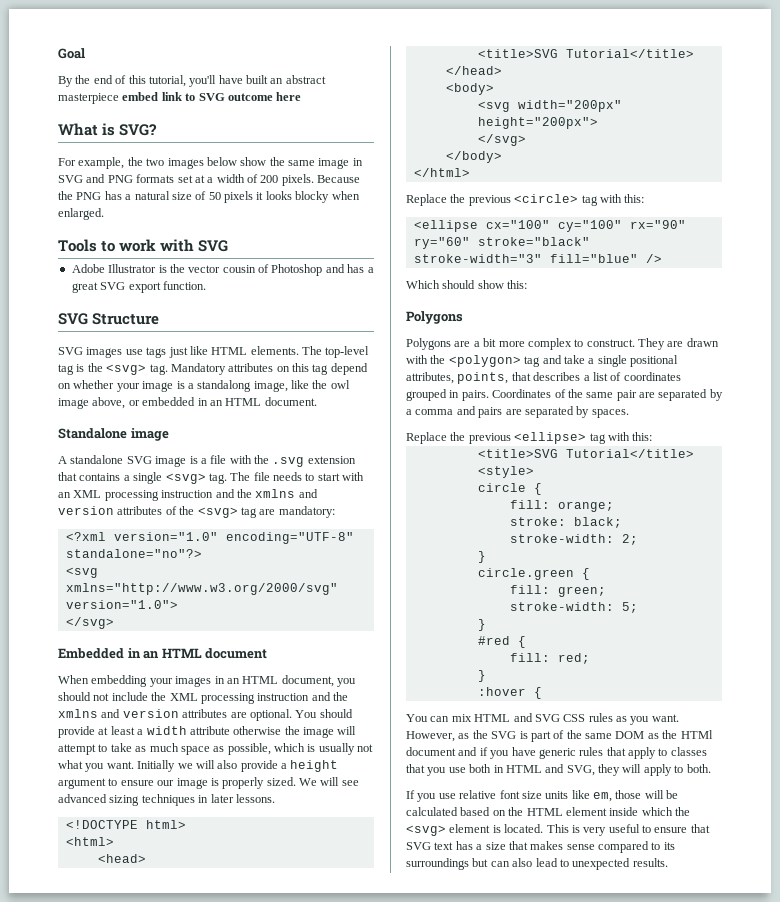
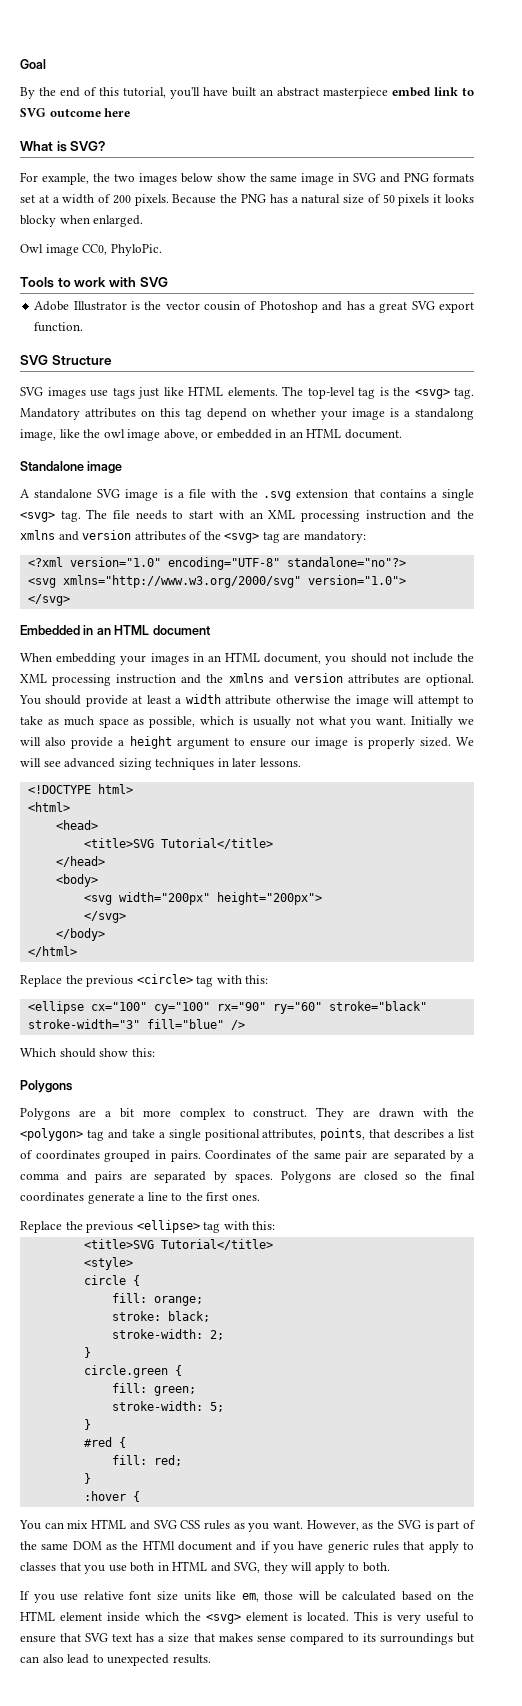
(104, 214) none -> [20,244,162,256] // Owl image CC0, PhyloPic.
(629, 413) none -> [280,1171,475,1183] [20,1192,260,1204] Polygons are closed so the final coordinates generate a line to the first ones.

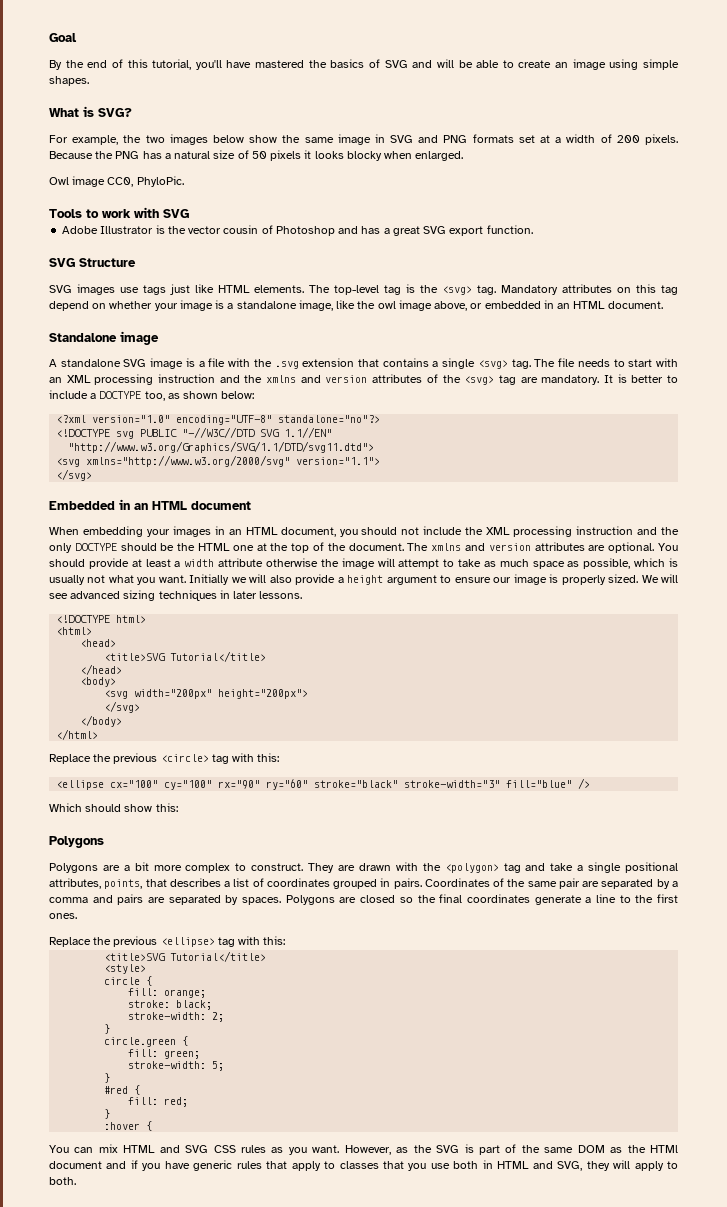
[232,87,474,99] [20,108,131,117] built an abstract masterpiece embed link to SVG outcome here -> [255,59,679,70] [49,76,89,86] mastered the basics of SVG and will be able to create an image using simple shapes.
[415,408,474,420] standalong -> [236,301,297,309] standalone
[303,531,366,543] [27,557,406,570] mandatory: // <?xml version="1.0" encoding="UTF-8" standalone="no"?> -> [541,374,678,385] [49,390,255,401] [56,415,381,425] [56,427,333,439] [68,441,375,453] mandatory. It is better to include a DOCTYPE too, as shown below: // <?xml version="1.0" encoding="UTF-8" standalone="no"?> // <!DOCTYPE svg PUBLIC "-//W3C//DTD SVG 1.1//EN" // "http://www.w3.org/Graphics/SVG/1.1/DTD/svg11.dtd">
[307,575,406,585] version="1.0"> -> [296,457,381,465] version="1.1">
(224, 678) none -> [49,542,429,553] only DOCTYPE should be the HTML one at the top of the document. The
[20,1591,475,1603] [20,1611,474,1624] [20,1633,474,1645] [20,1654,211,1666] // If you use relative font size units like em, those will be calculated based on the HTML element inside which the <svg> element is located. This is very useful to ensure that SVG text has a size that makes sense compared to its surroundings but can also lead to unexpected results. -> (76, 1181) none

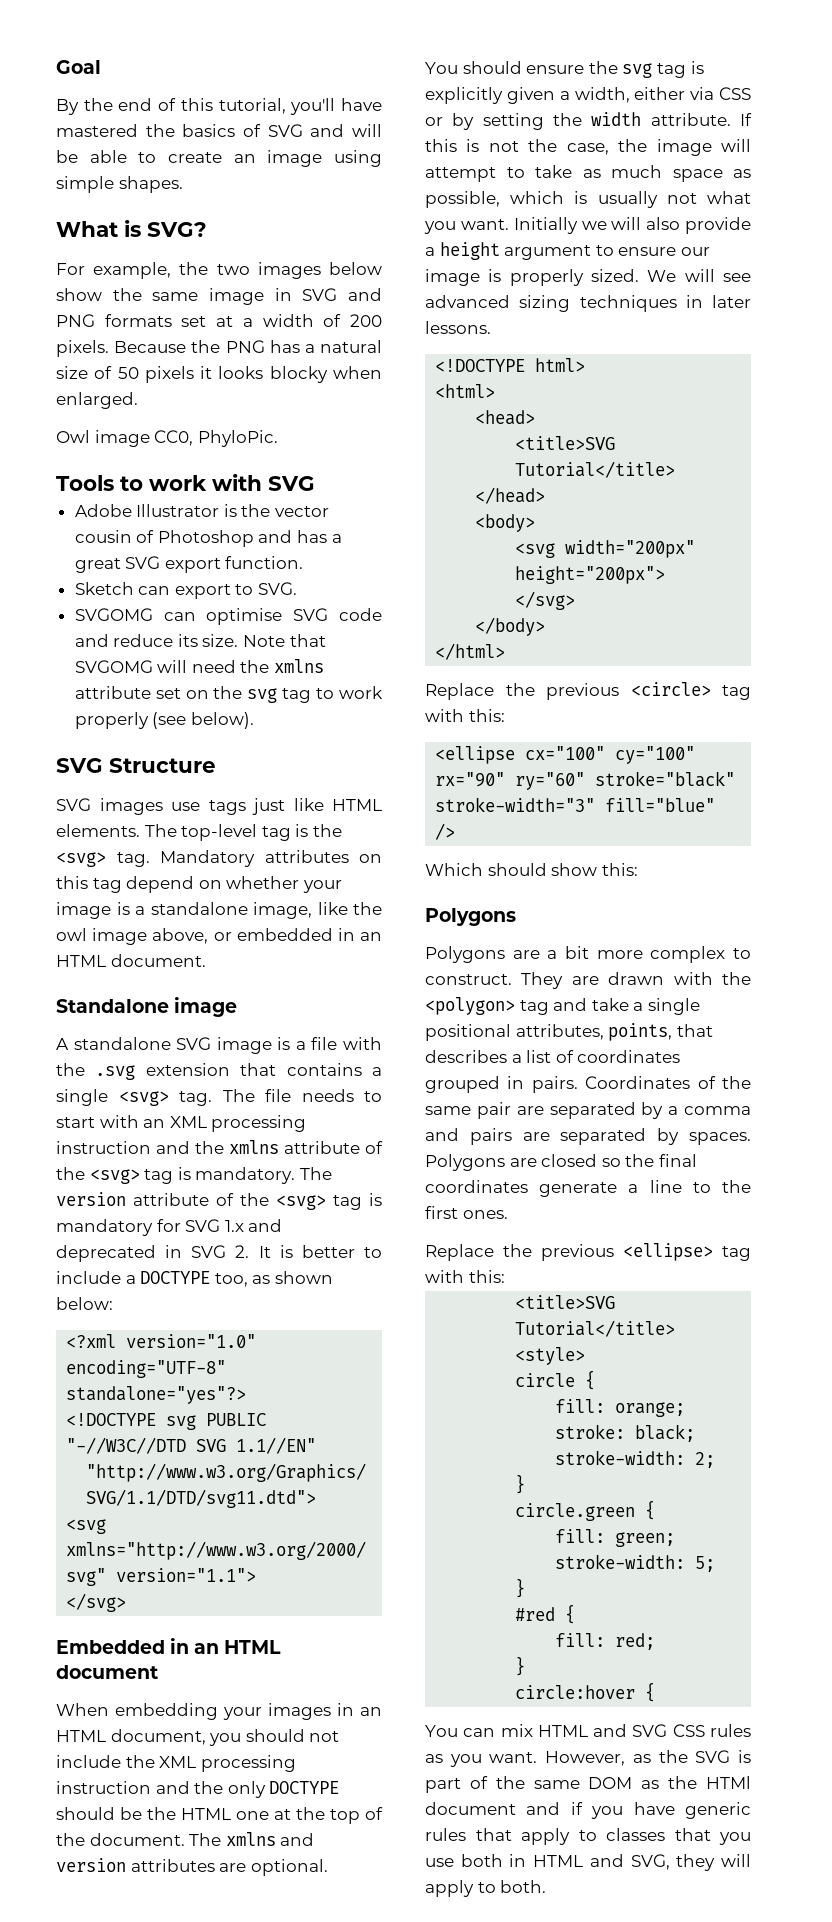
(533, 229) none -> [74,582,298,599] [74,608,382,625] [74,634,326,647] [74,659,325,673] [74,686,383,703] [74,712,254,729] // Sketch can export to SVG. // SVGOMG can optimise SVG code and reduce its size. Note that SVGOMG will need the xmlns attribute set on the svg tag to work properly (see below).
[300,374,600,385] and version attributes of the <svg> tag are mandatory. -> [284,1141,383,1154] [56,1167,332,1184] [56,1192,382,1210] [56,1219,283,1236] [56,1245,250,1262] attribute of the <svg> tag is mandatory. The version attribute of the <svg> tag is mandatory for SVG 1.x and deprecated in SVG 2.
[278,415,381,423] standalone="no"?> -> [66,1386,247,1404] standalone="yes"?>
(655, 547) none -> (328, 1867) //
[88,558,318,569] provide at least a width attribute otherwise -> [526,61,704,78] [425,87,751,104] [425,112,752,130] [425,139,609,155] ensure the svg tag is explicitly given a width, either via CSS or by setting the width attribute. If this is not the case,
[104,1122,141,1130] :hover -> [515,1685,636,1699] circle:hover

